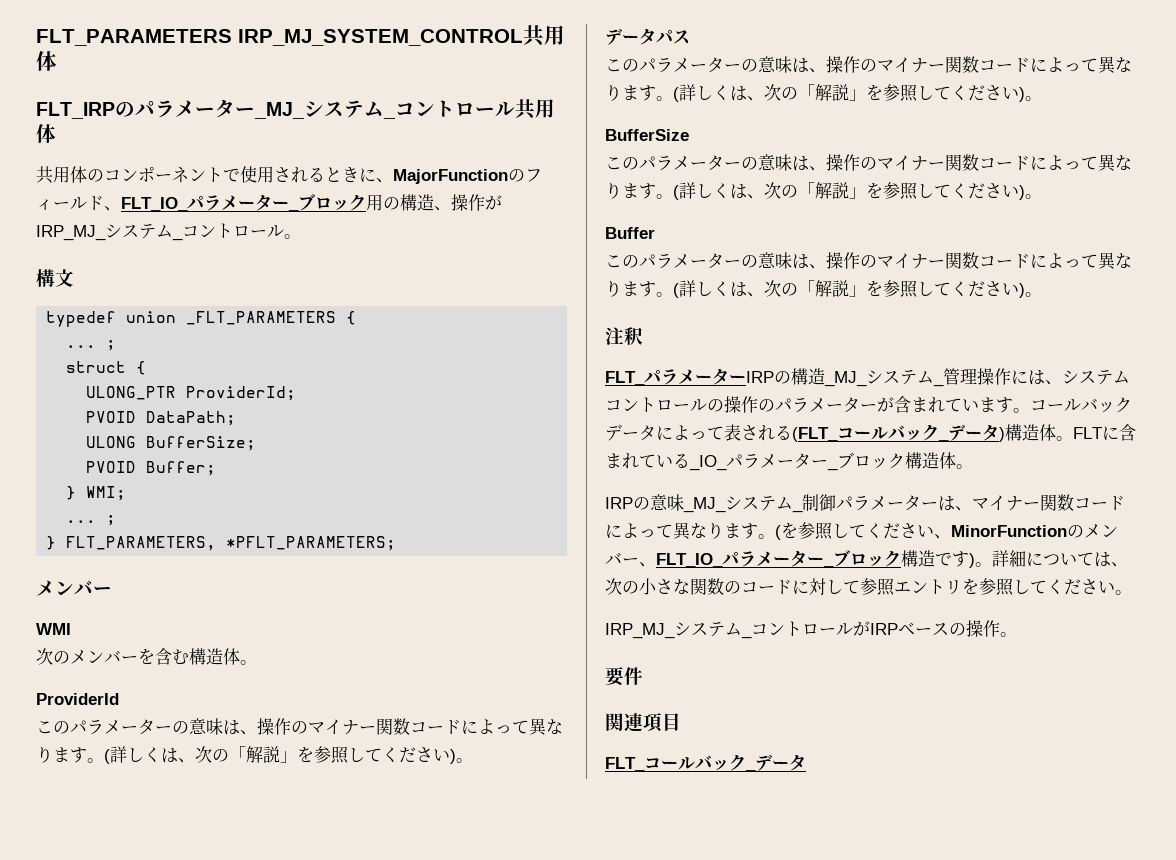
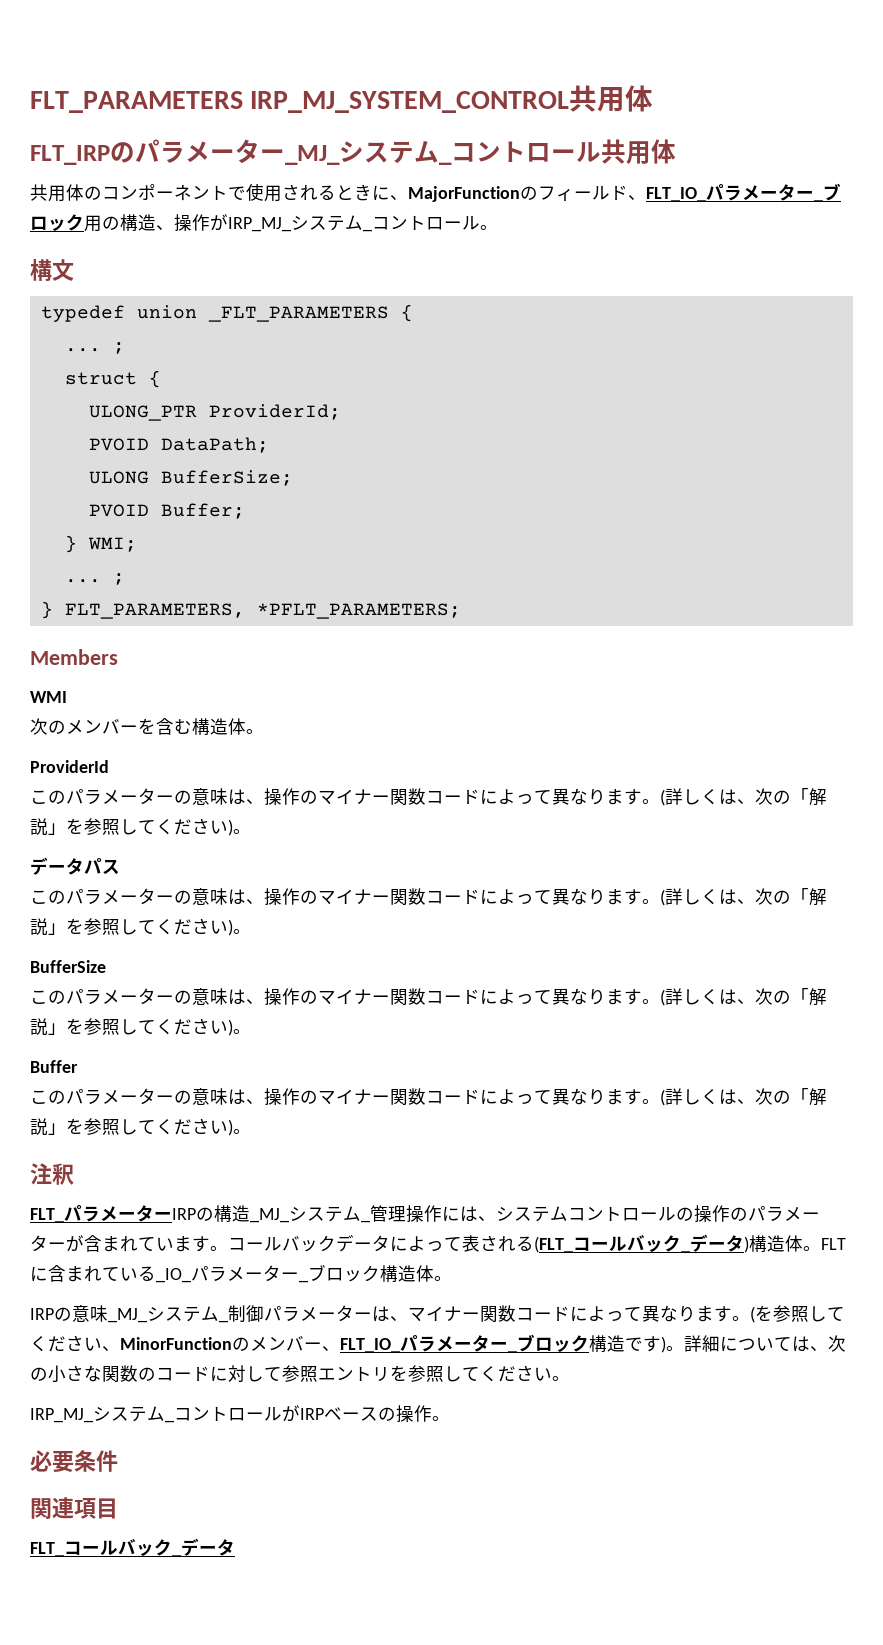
[36,580,112,596] メンバー -> [30,649,118,665] Members
[605,667,624,686] 要 -> [30,1450,96,1473] 必要条

